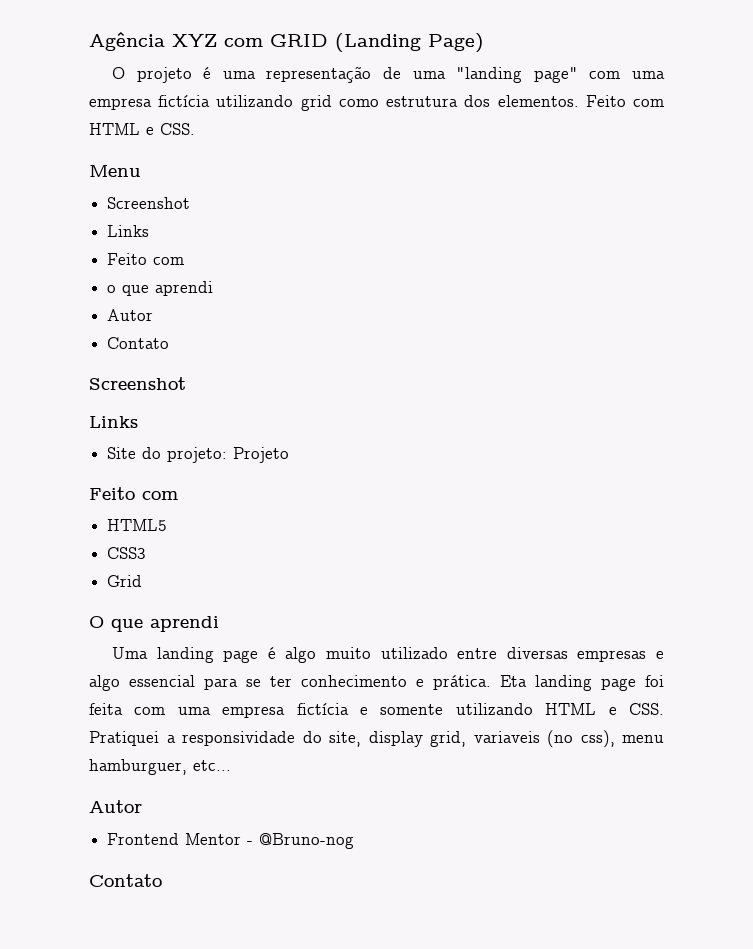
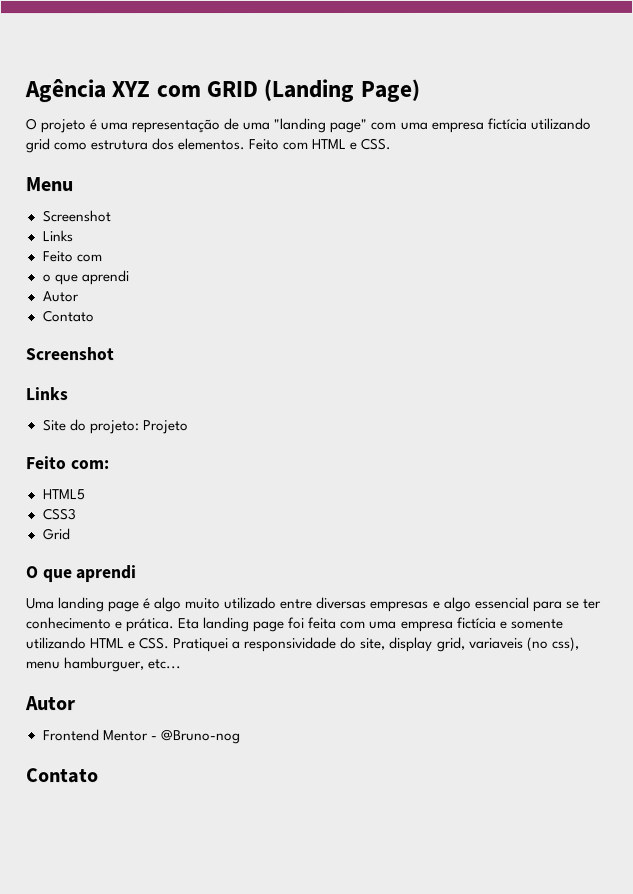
[142,491,178,500] com -> [70,460,110,470] com:

